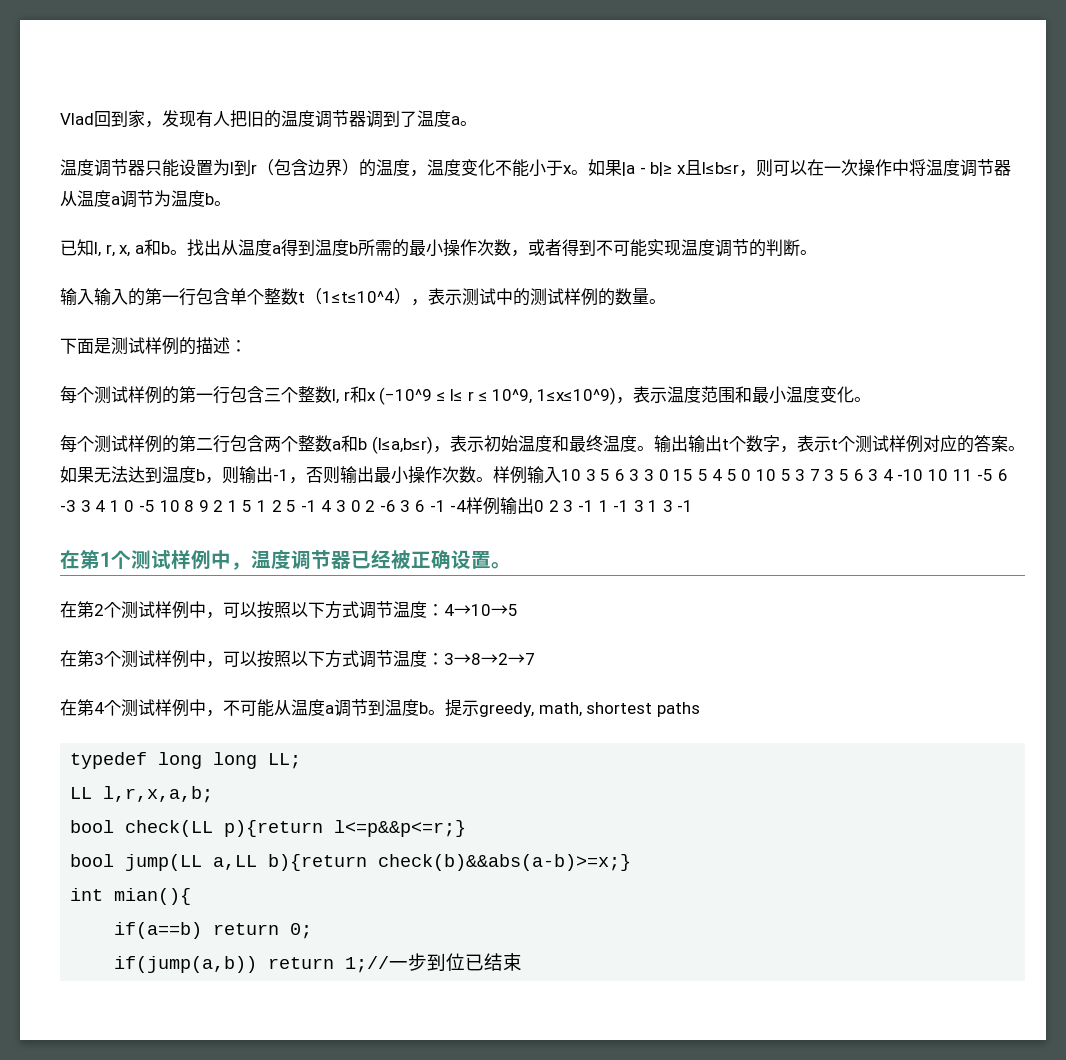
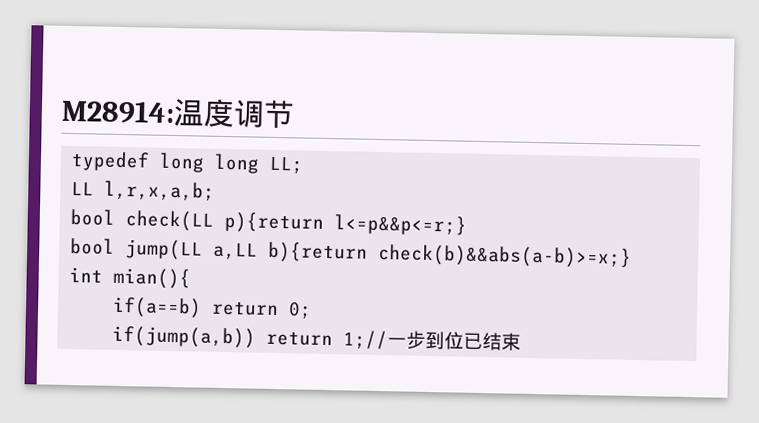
[60,110,477,128] [60,159,1011,177] [60,190,231,208] [60,239,817,257] [60,288,666,306] [60,337,247,355] [60,386,871,405] [60,434,1025,454] [60,466,1008,484] [60,497,694,515] [60,550,511,570] [60,601,518,619] [60,650,535,668] [60,699,700,717] Vlad回到家，发现有人把旧的温度调节器调到了温度a。 // 温度调节器只能设置为l到r（包含边界）的温度，温度变化不能小于x。如果|a - b|≥ x且l≤b≤r，则可以在一次操作中将温度调节器从温度a调节为温度b。 // 已知l, r, x, a和b。找出从温度a得到温度b所需的最小操作次数，或者得到不可能实现温度调节的判断。 // 输入输入的第一行包含单个整数t（1≤t≤10^4），表示测试中的测试样例的数量。 // 下面是测试样例的描述： // 每个测试样例的第一行包含三个整数l, r和x (−10^9 ≤ l≤ r ≤ 10^9, 1≤x≤10^9)，表示温度范围和最小温度变化。 // 每个测试样例的第二行包含两个整数a和b (l≤a,b≤r)，表示初始温度和最终温度。输出输出t个数字，表示t个测试样例对应的答案。如果无法达到温度b，则输出-1，否则输出最小操作次数。样例输入10 3 5 6 3 3 0 15 5 4 5 0 10 5 3 7 3 5 6 3 4 -10 10 11 -5 6 -3 3 4 1 0 -5 10 8 9 2 1 5 1 2 5 -1 4 3 0 2 -6 3 6 -1 -4样例输出0 2 3 -1 1 -1 3 1 3 -1 // 在第1个测试样例中，温度调节器已经被正确设置。 // 在第2个测试样例中，可以按照以下方式调节温度：4→10→5 // 在第3个测试样例中，可以按照以下方式调节温度：3→8→2→7 // 在第4个测试样例中，不可能从温度a调节到温度b。提示greedy, math, shortest paths -> [61,98,295,129] M28914:温度调节

